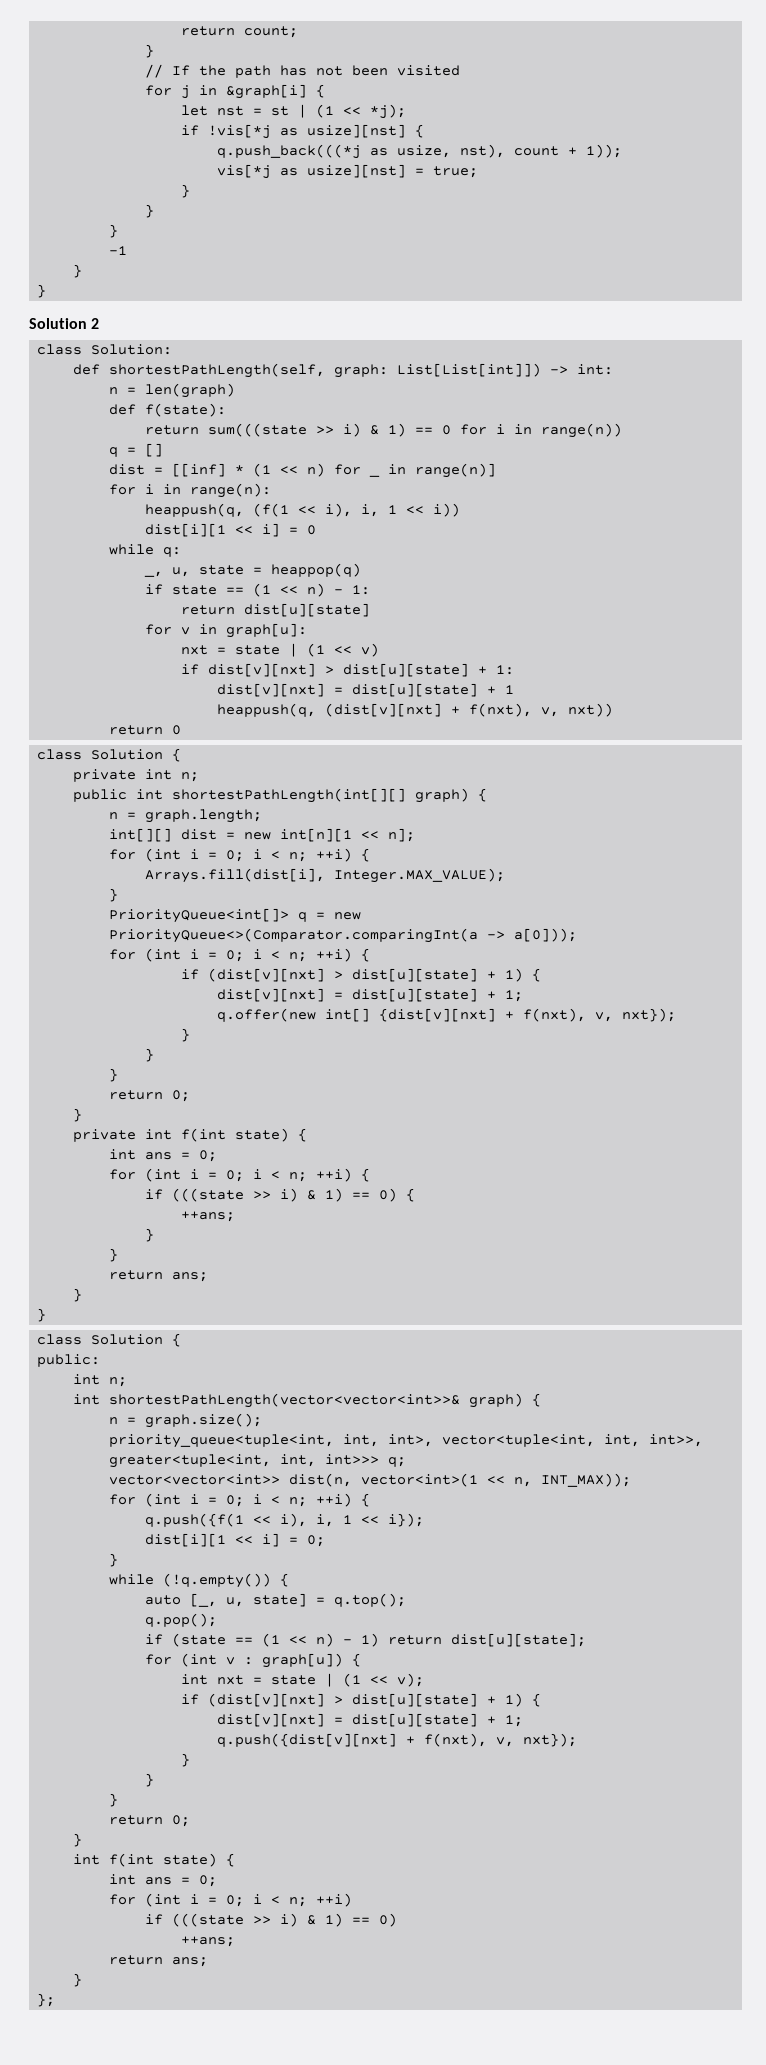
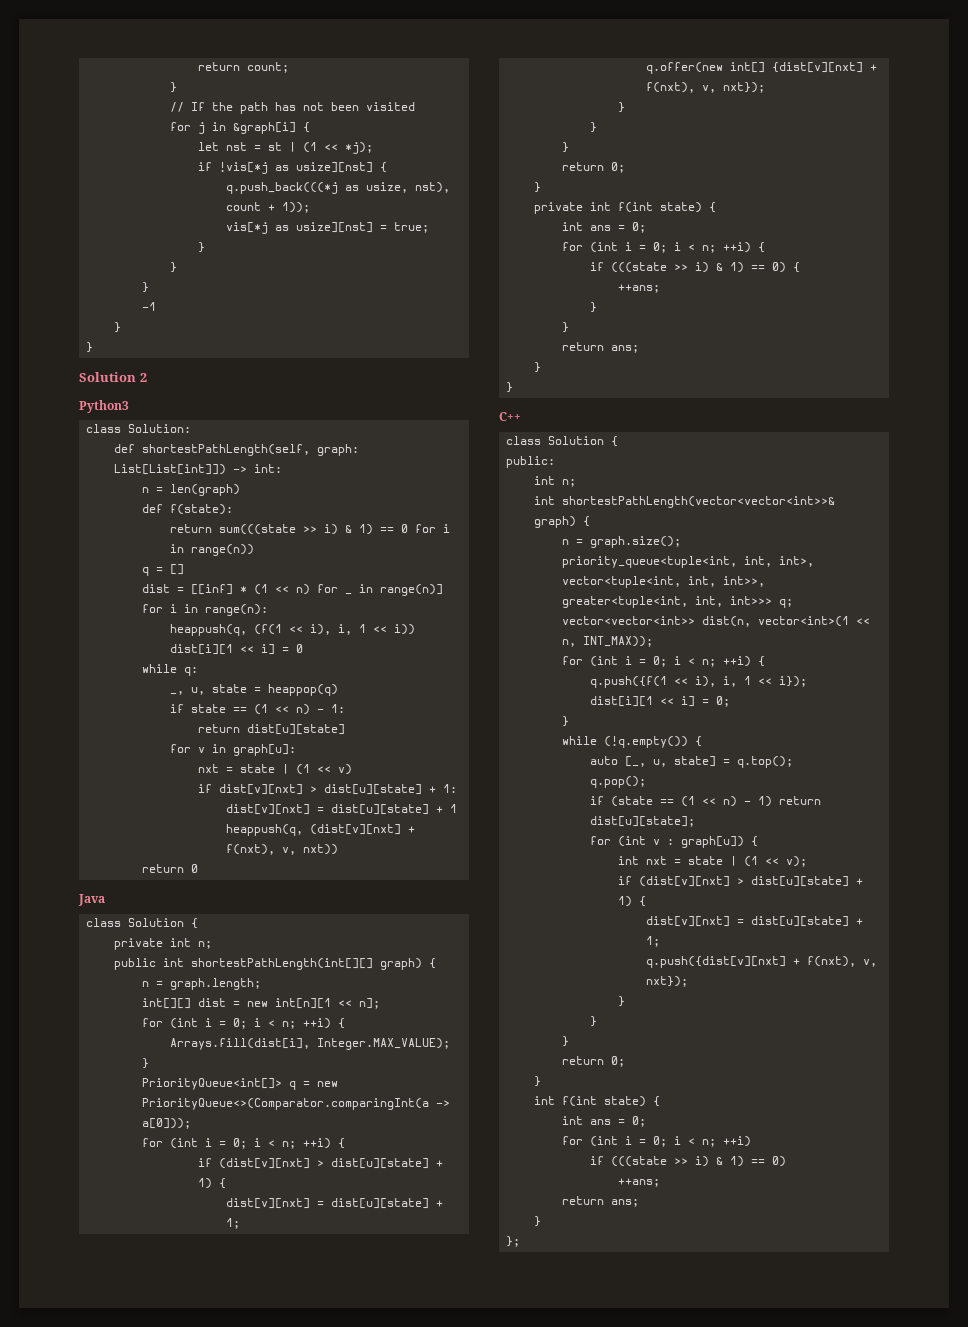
(100, 323) none -> [79,400,129,413] // Python3
(181, 730) none -> [78,894,105,906] // Java
(46, 1315) none -> [499,412,521,421] // C++

